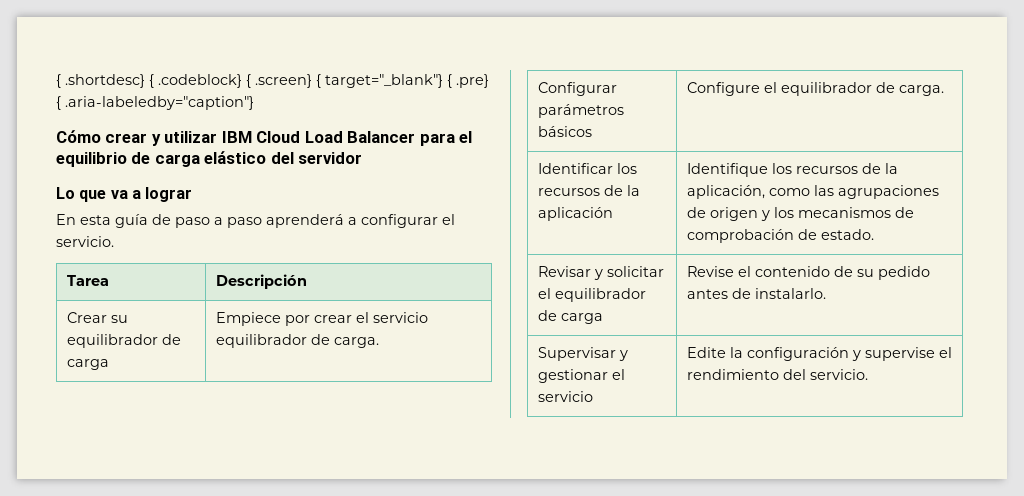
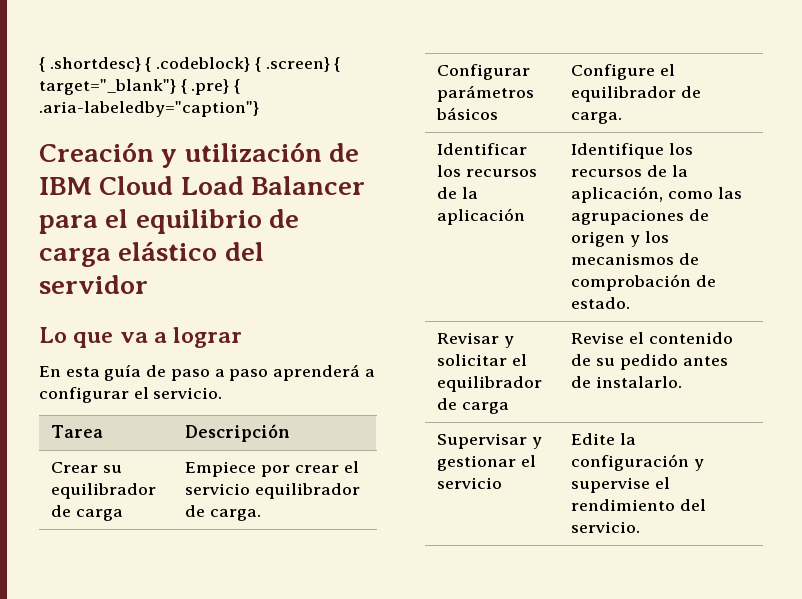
[56,130,218,146] Cómo crear y utilizar -> [39,142,360,168] Creación y utilización de

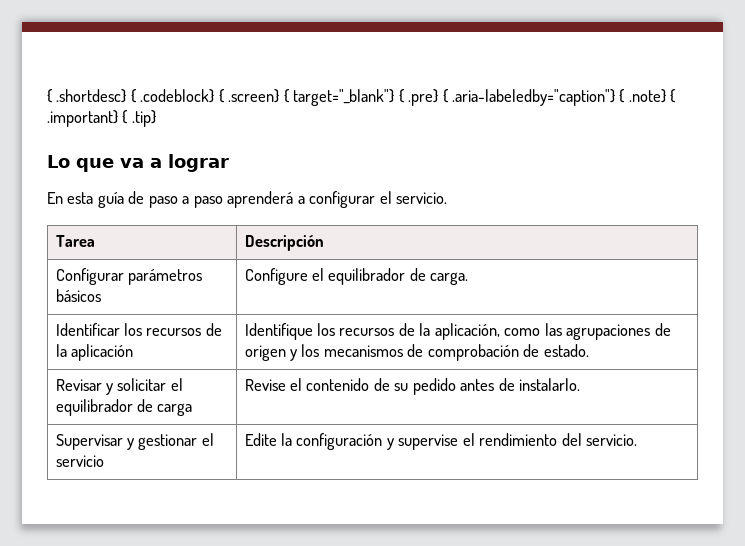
[39,142,360,168] [39,176,366,195] [39,209,300,234] [39,242,264,267] [39,275,148,294] // Creación y utilización de IBM Cloud Load Balancer para el equilibrio de carga elástico del servidor -> [619,89,677,103] [47,110,156,127] { .note} { .important} { .tip}
[51,462,123,473] [51,483,157,499] [51,505,124,521] [185,461,359,477] [185,483,361,499] [185,505,262,521] // Crear su equilibrador de carga | Empiece por crear el servicio equilibrador de carga. -> (324, 243) none

